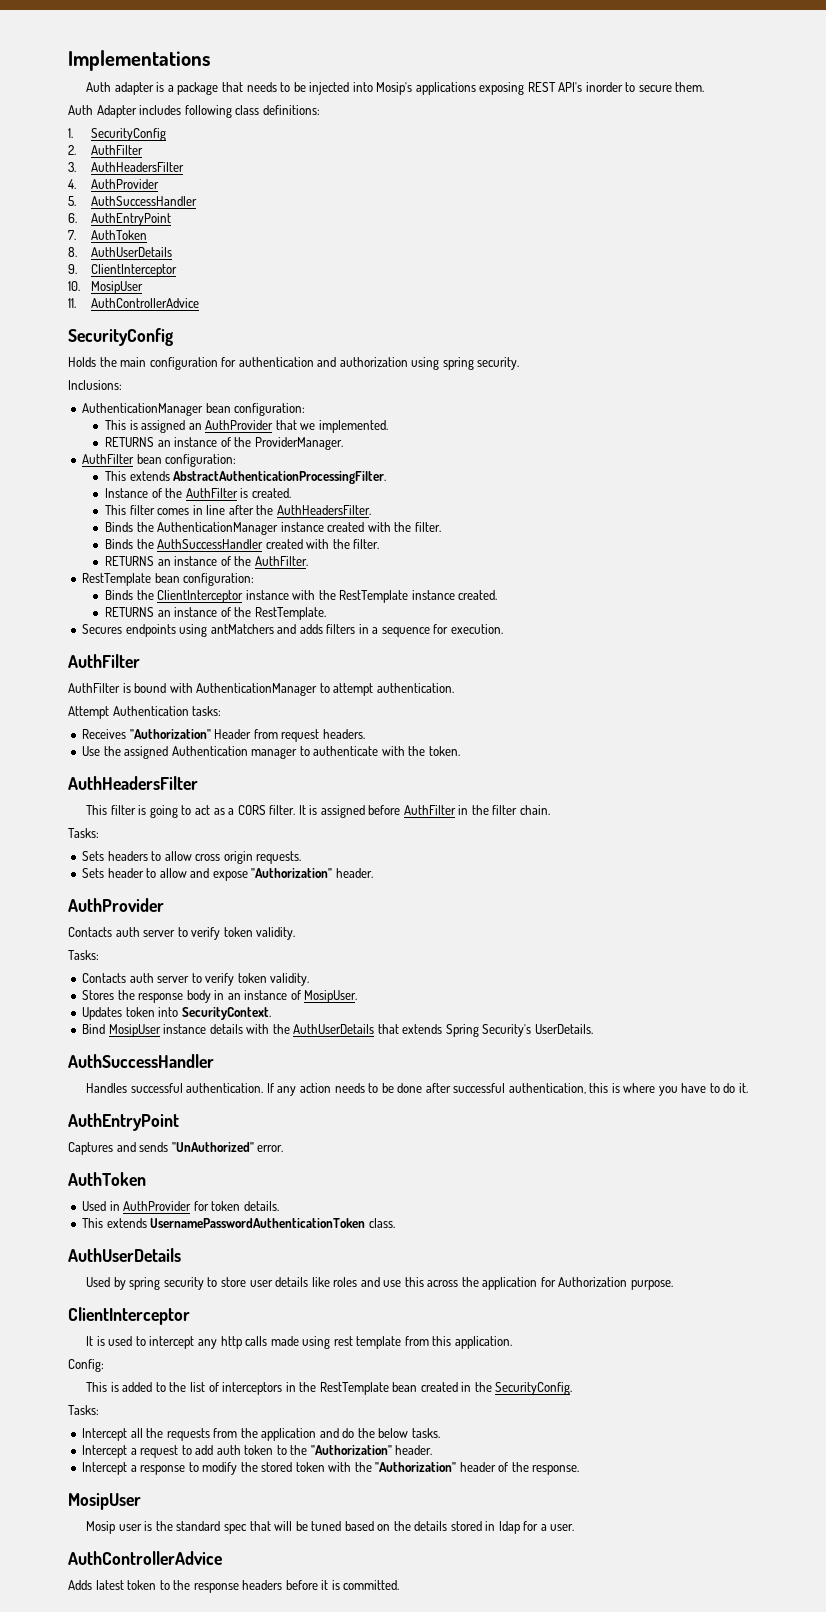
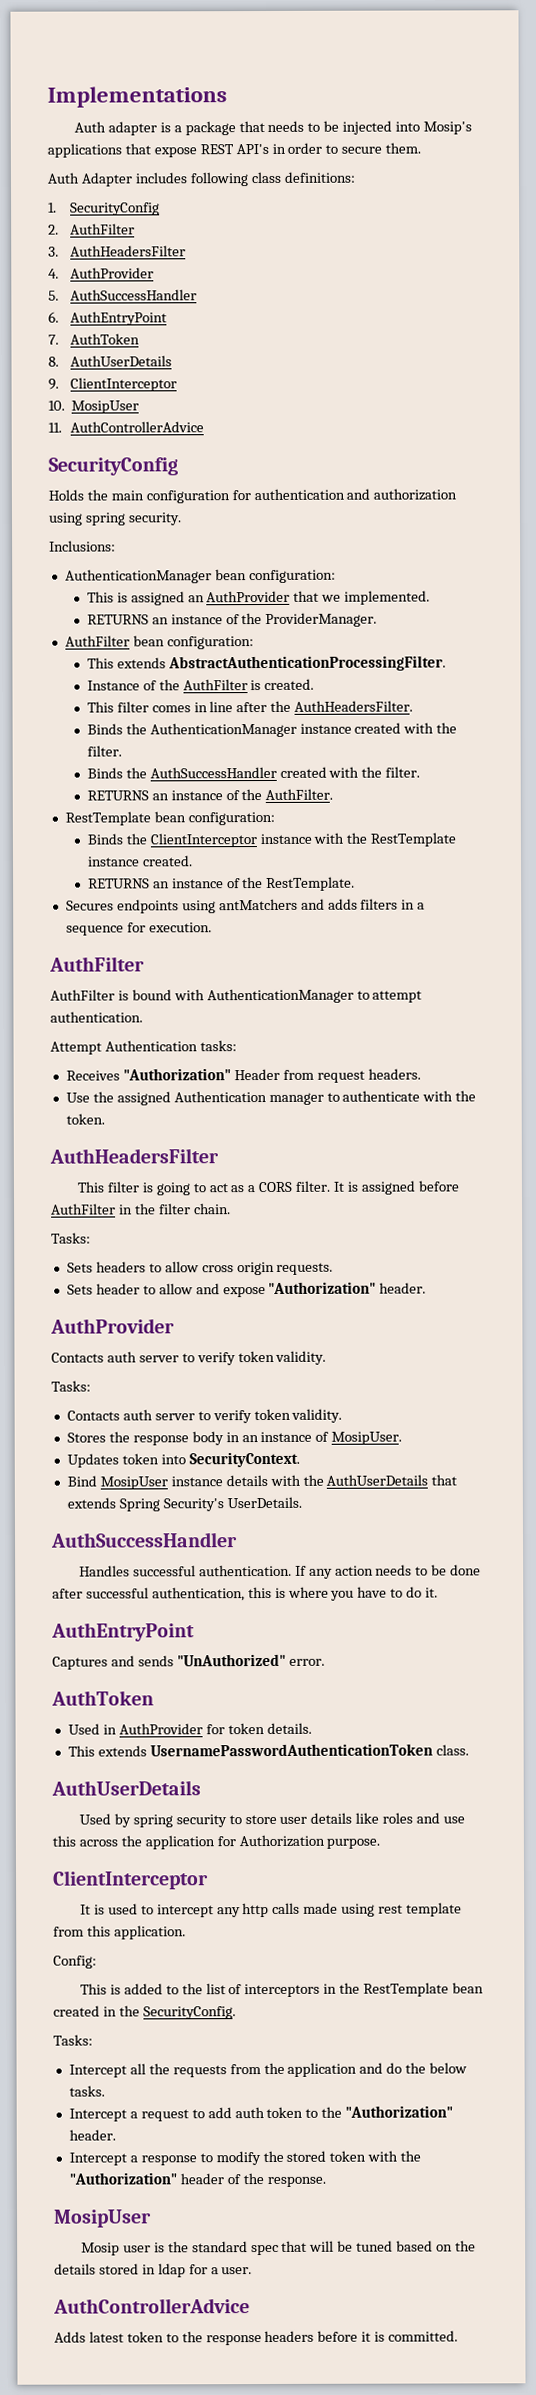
[479,82,623,95] exposing REST API's inorder -> [124,142,323,158] that expose REST API's in order

